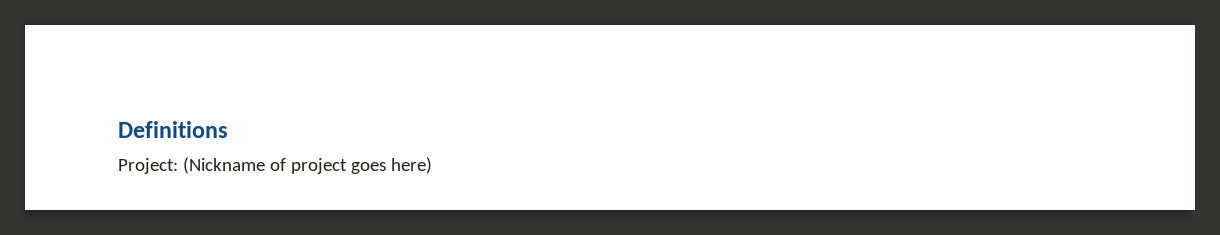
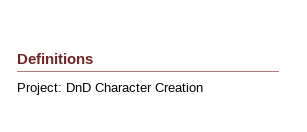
[182,157,432,174] (Nickname of project goes here) -> [66,83,203,92] DnD Character Creation

